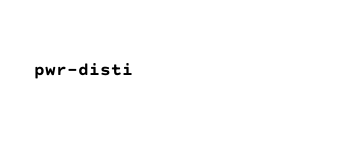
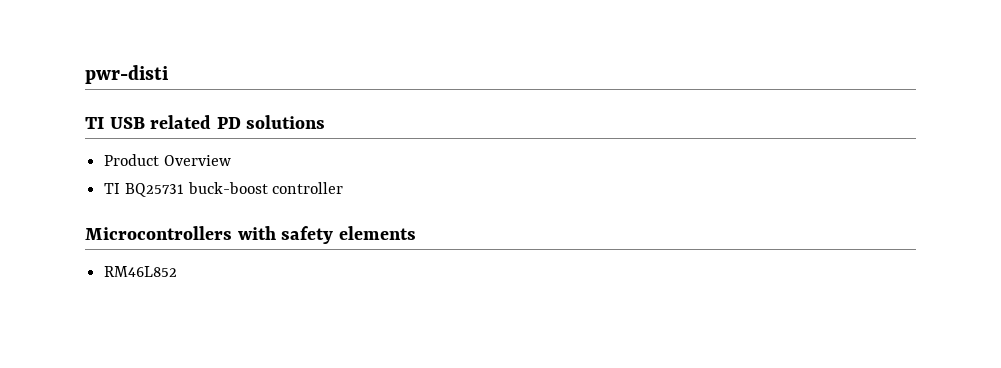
(133, 71) none -> [85,115,326,129] [104,154,231,166] [104,182,344,197] [85,226,416,244] [104,266,178,277] // TI USB related PD solutions // Product Overview // TI BQ25731 buck-boost controller // Microcontrollers with safety elements // RM46L852

